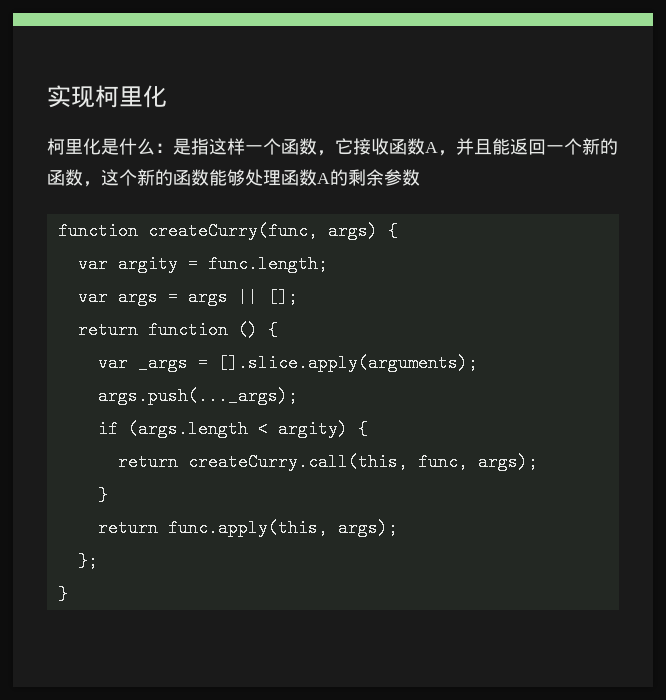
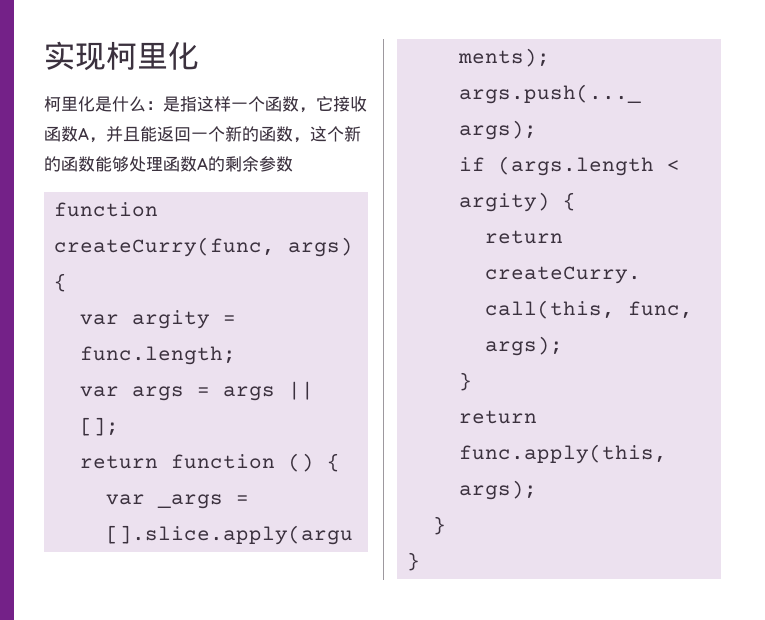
[77,552,98,570] }; -> [433,516,447,535] }

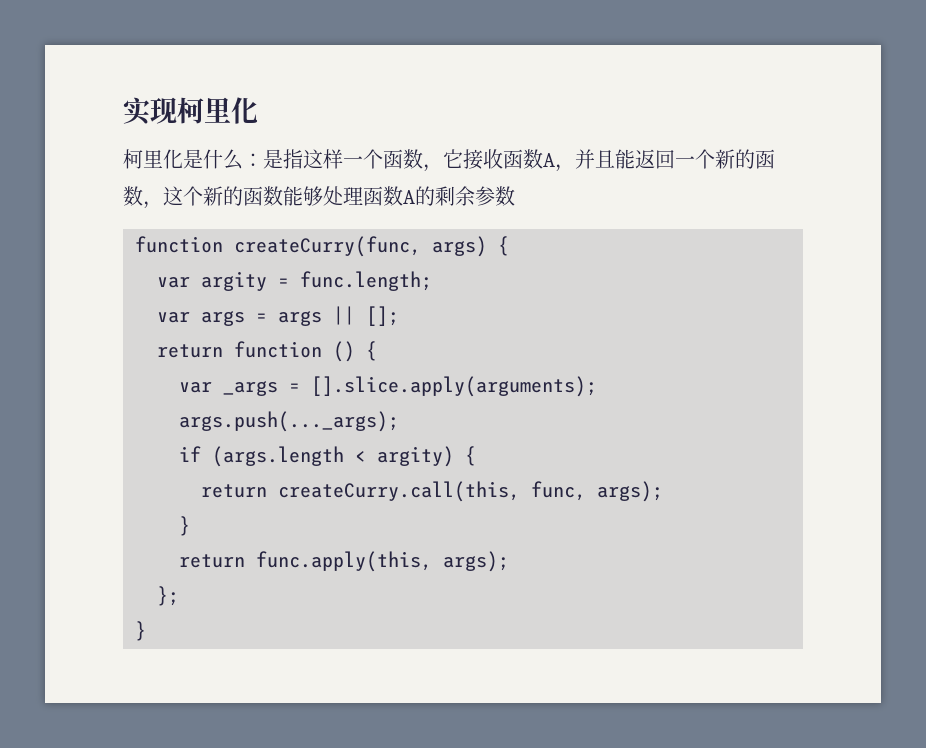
[433,516,447,535] } -> [157,586,179,606] };

